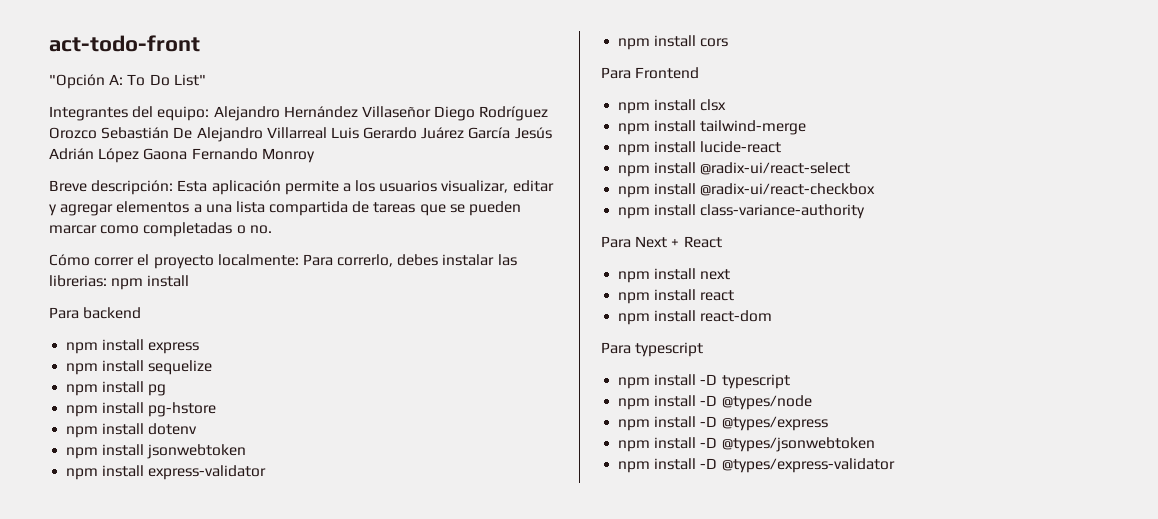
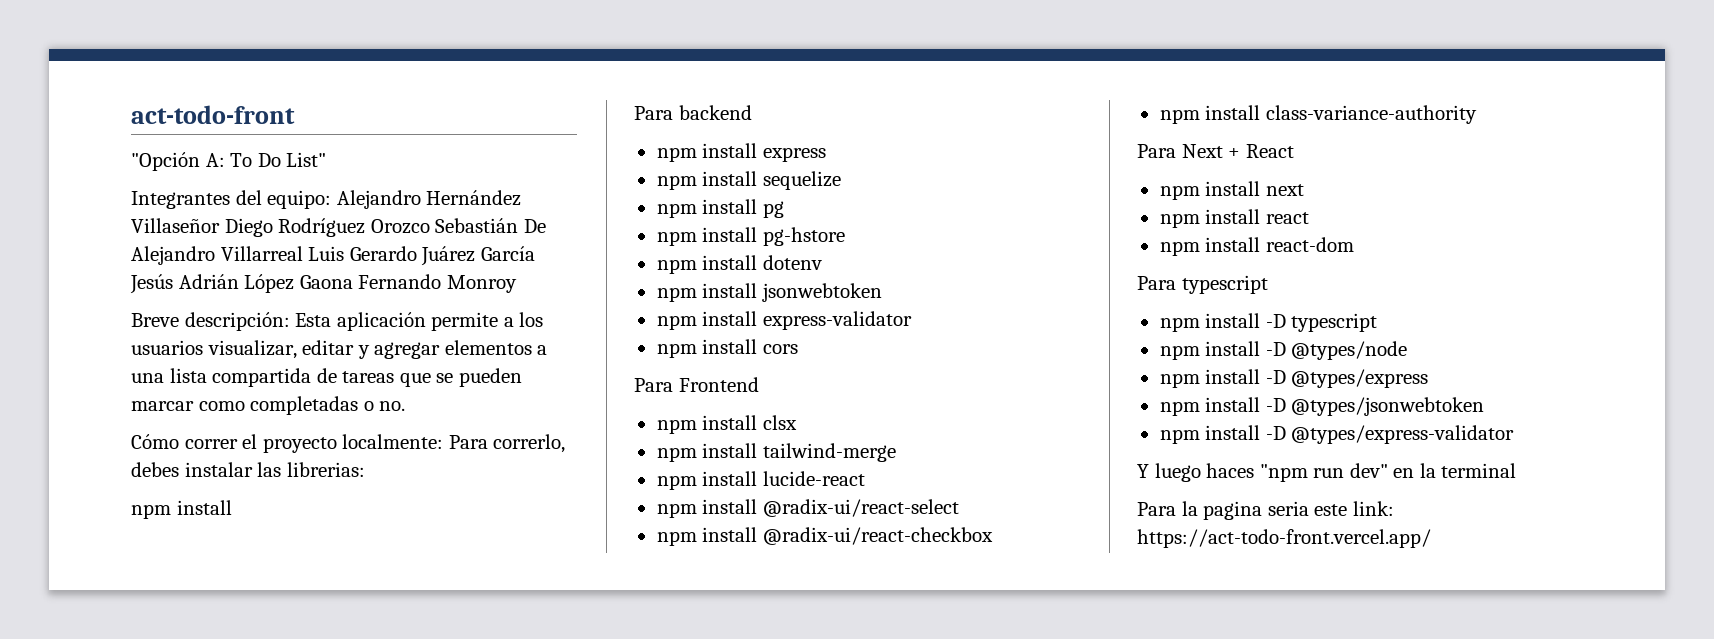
(107, 281) none -> (365, 469) //
(895, 465) none -> [1137,463,1517,482] [1137,501,1394,520] [1137,529,1431,548] // Y luego haces "npm run dev" en la terminal // Para la pagina seria este link: https://act-todo-front.vercel.app/

